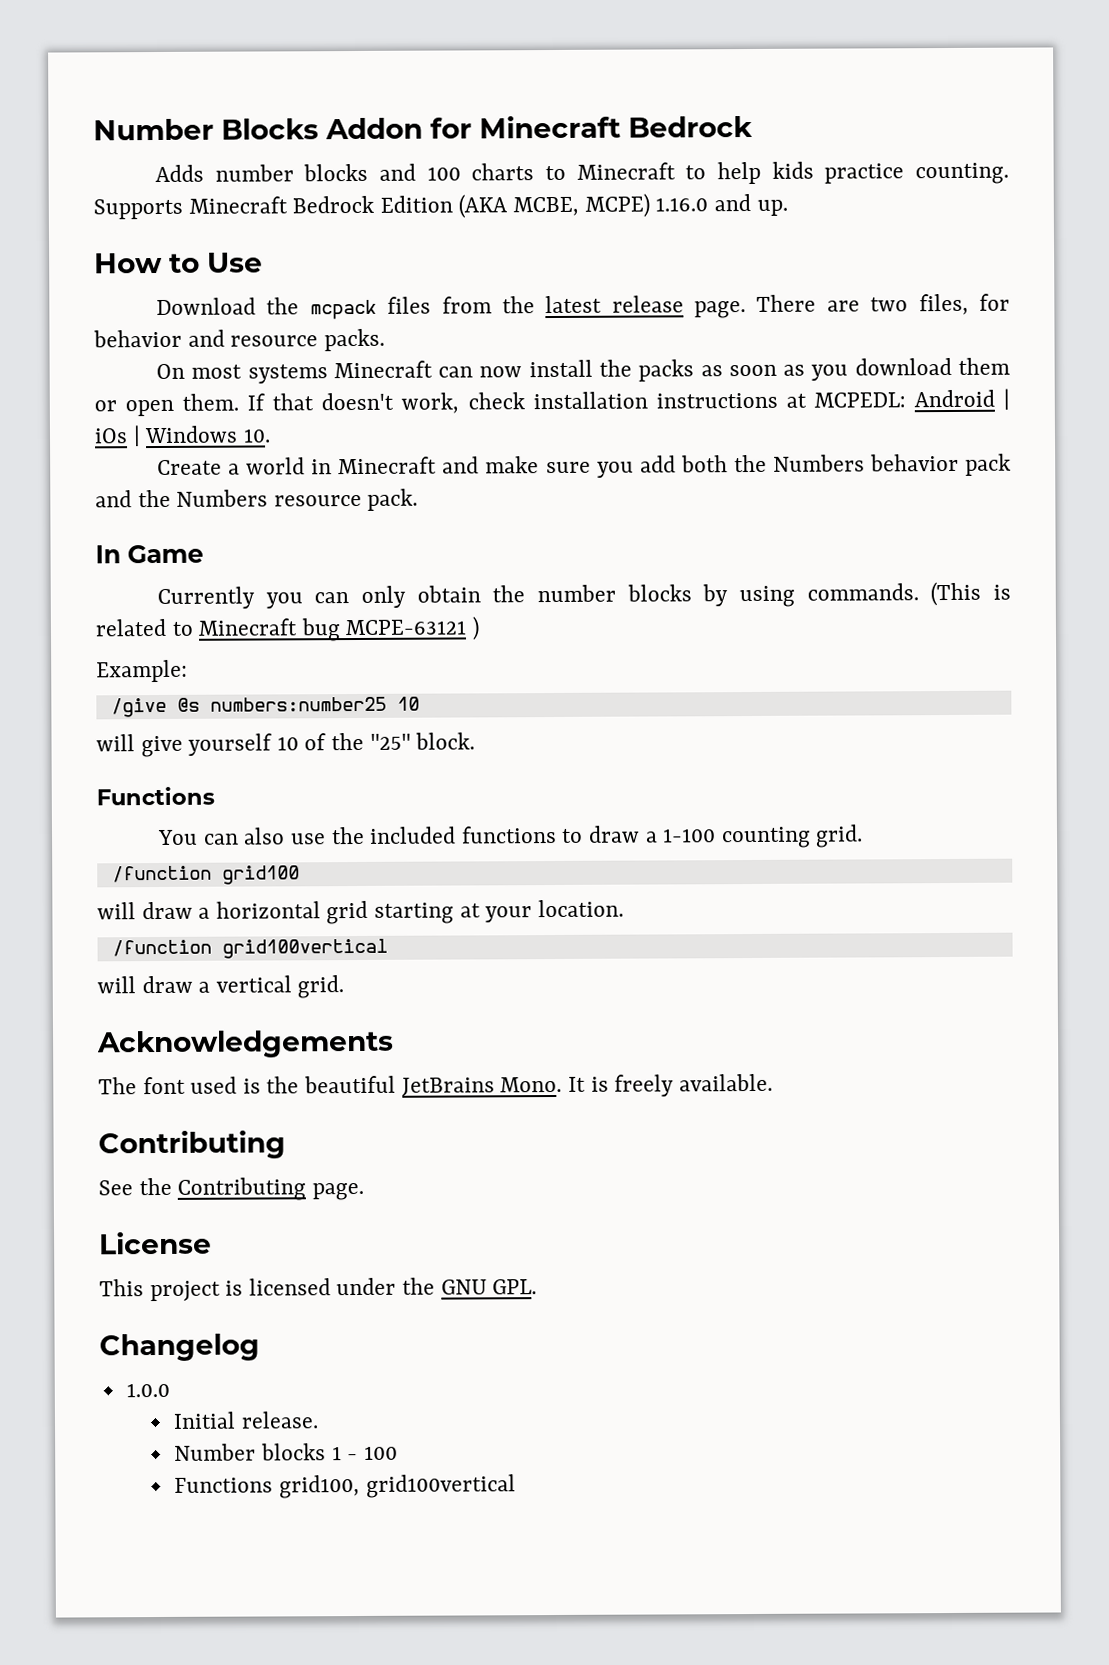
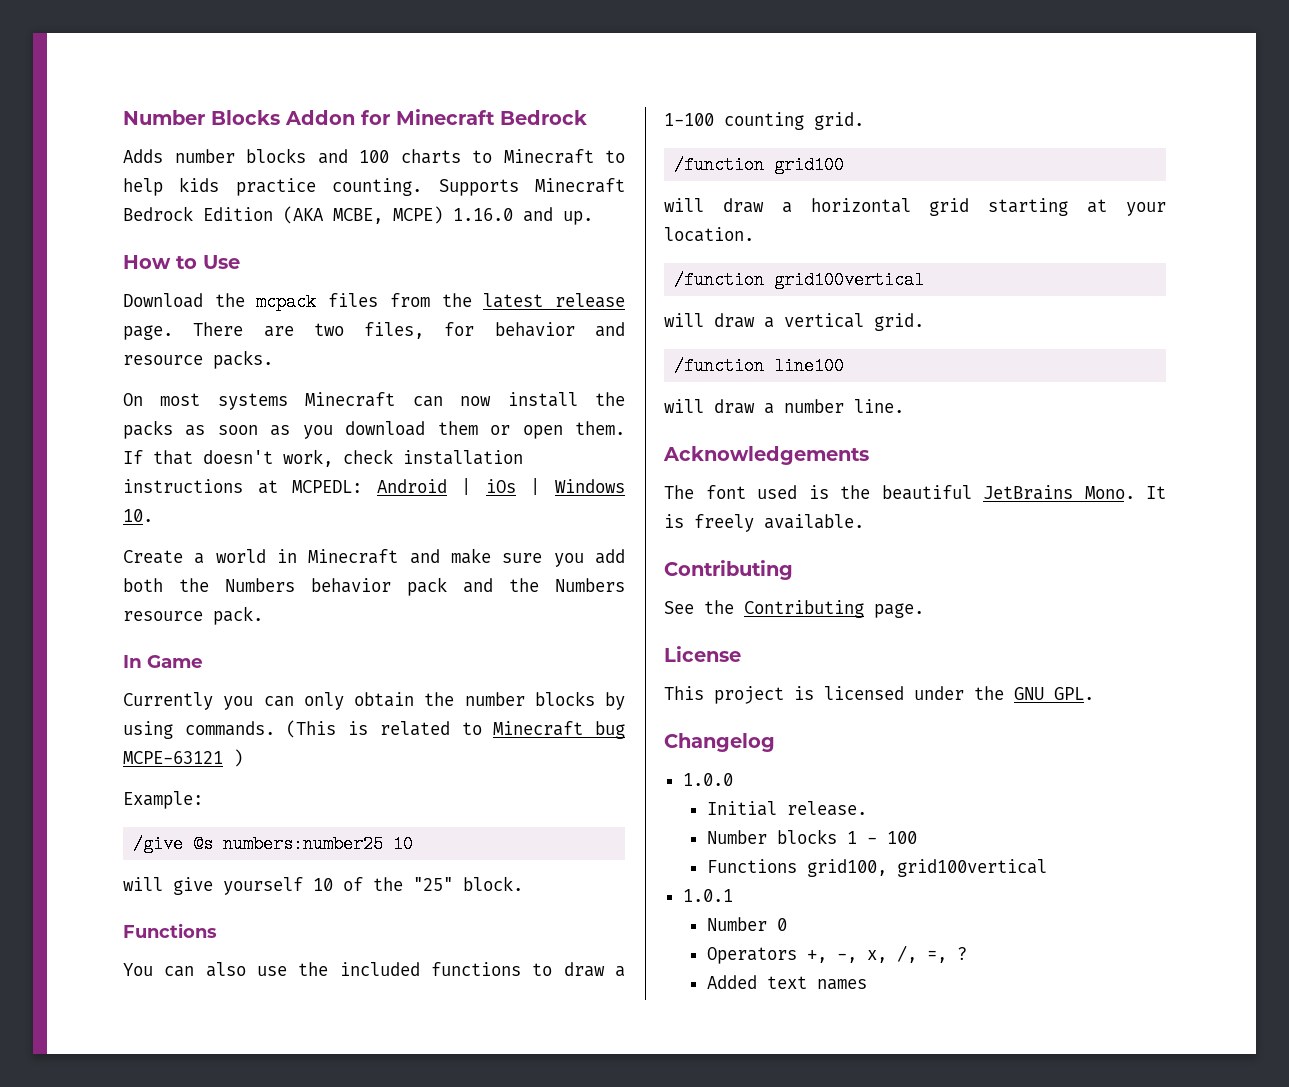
(345, 987) none -> [674,357,845,375] [664,399,904,414] // /function line100 // will draw a number line.
(516, 1486) none -> [682,889,733,902] [706,917,787,931] [706,945,967,964] [706,975,867,990] // 1.0.1 // Number 0 // Operators +, -, x, /, =, ? // Added text names

